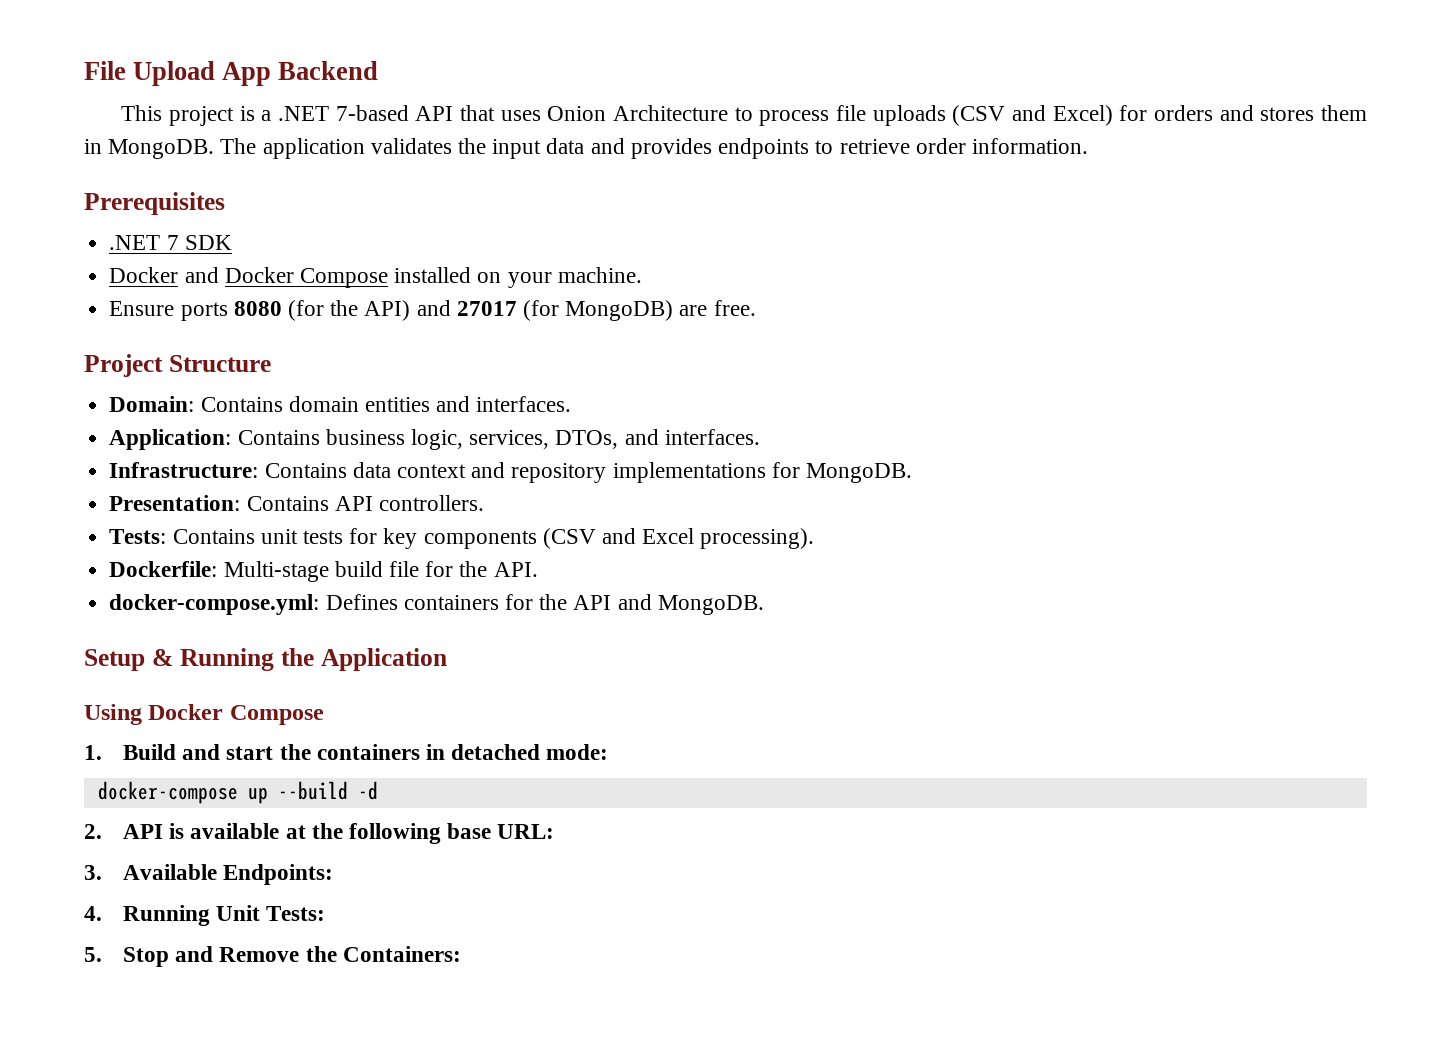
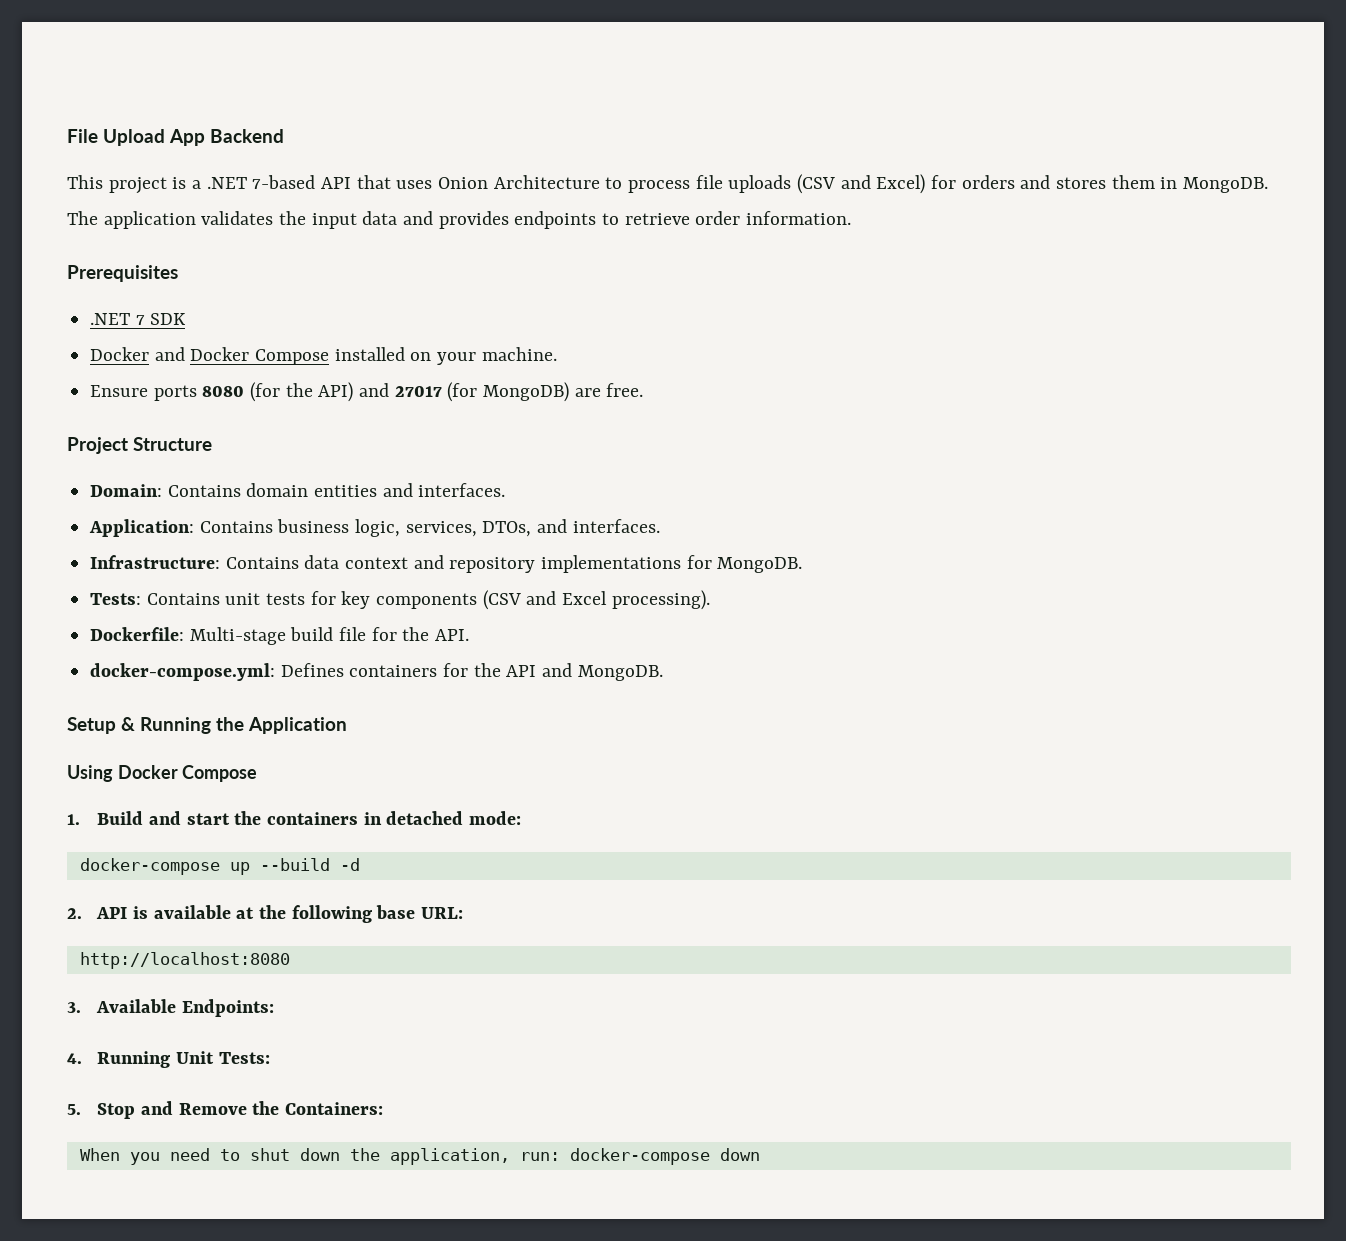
[109,495,484,511] // Presentation: Contains API controllers. -> (803, 565) none
(555, 831) none -> [79,952,290,969] // http://localhost:8080
(461, 954) none -> [79,1148,760,1165] // When you need to shut down the application, run: docker-compose down

